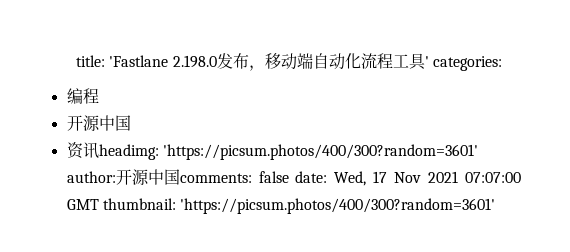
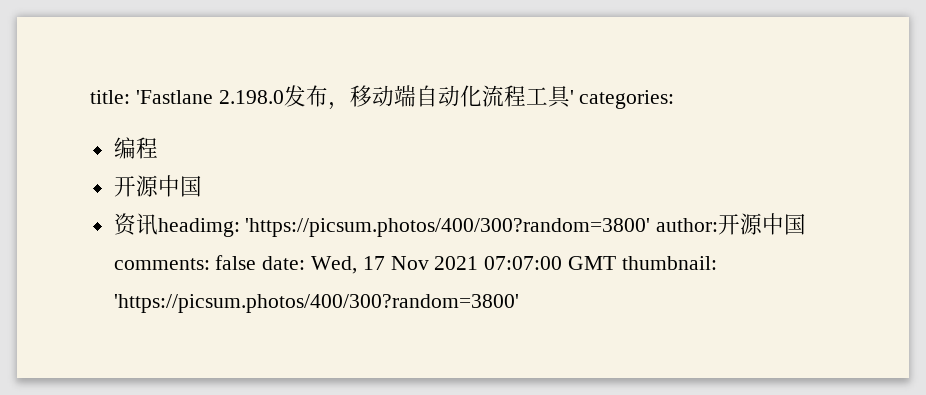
[162,144,478,160] 'https://picsum.photos/400/300?random=3601' -> [245,218,651,237] 'https://picsum.photos/400/300?random=3800'
[180,198,496,214] 'https://picsum.photos/400/300?random=3601' -> [113,294,519,313] 'https://picsum.photos/400/300?random=3800'

